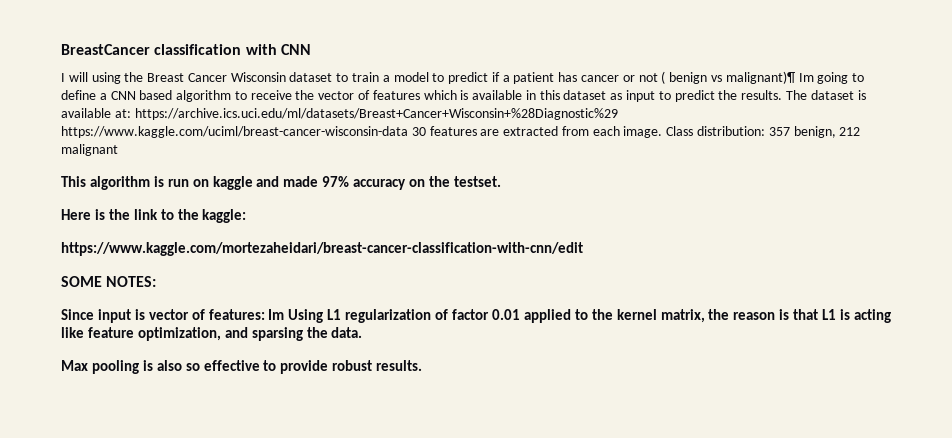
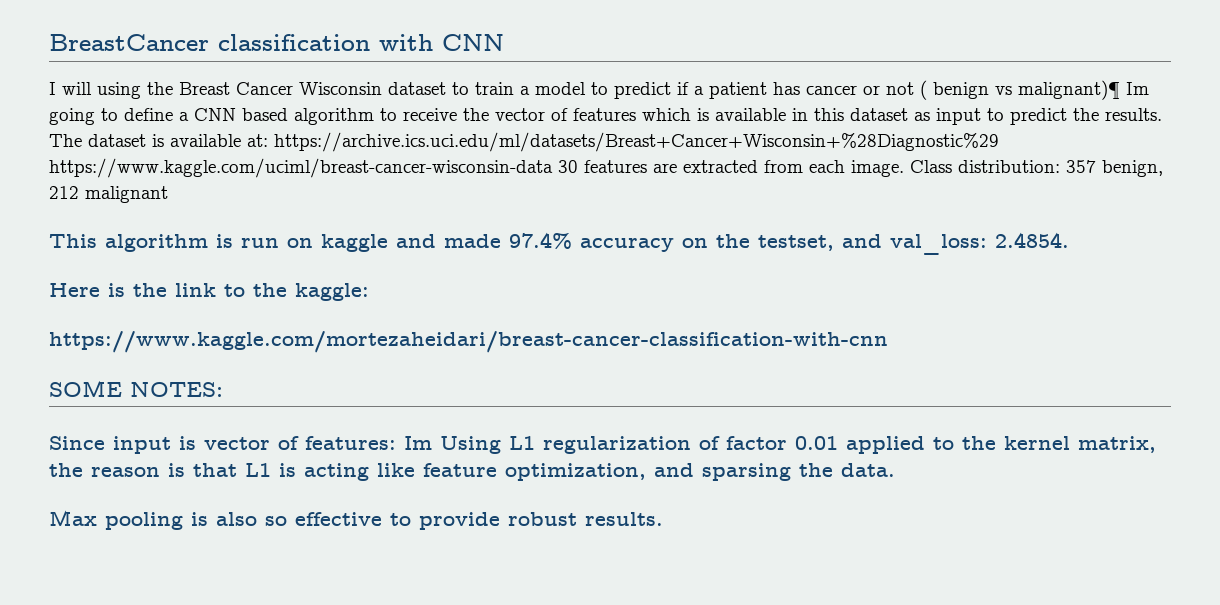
[322,176,350,187] 97% -> [509,232,572,249] 97.4%
[453,176,501,187] testset. -> [758,232,1069,255] testset, and val_loss: 2.4854.
[61,242,583,256] https://www.kaggle.com/mortezaheidari/breast-cancer-classification-with-cnn/edit -> [49,331,888,353] https://www.kaggle.com/mortezaheidari/breast-cancer-classification-with-cnn

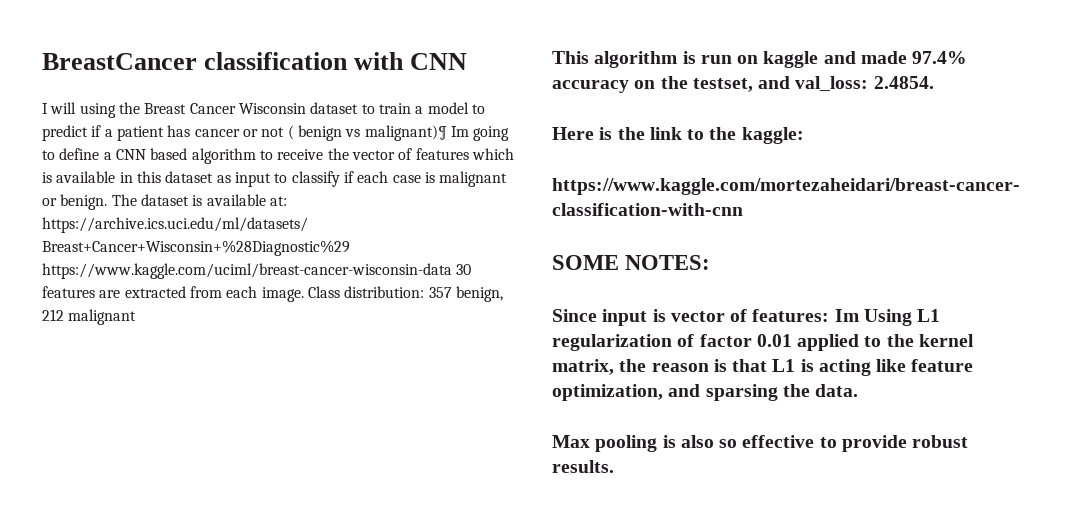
[1010,108,1162,125] predict the results. -> [291,171,508,187] [42,194,108,210] classify if each case is malignant or benign.

